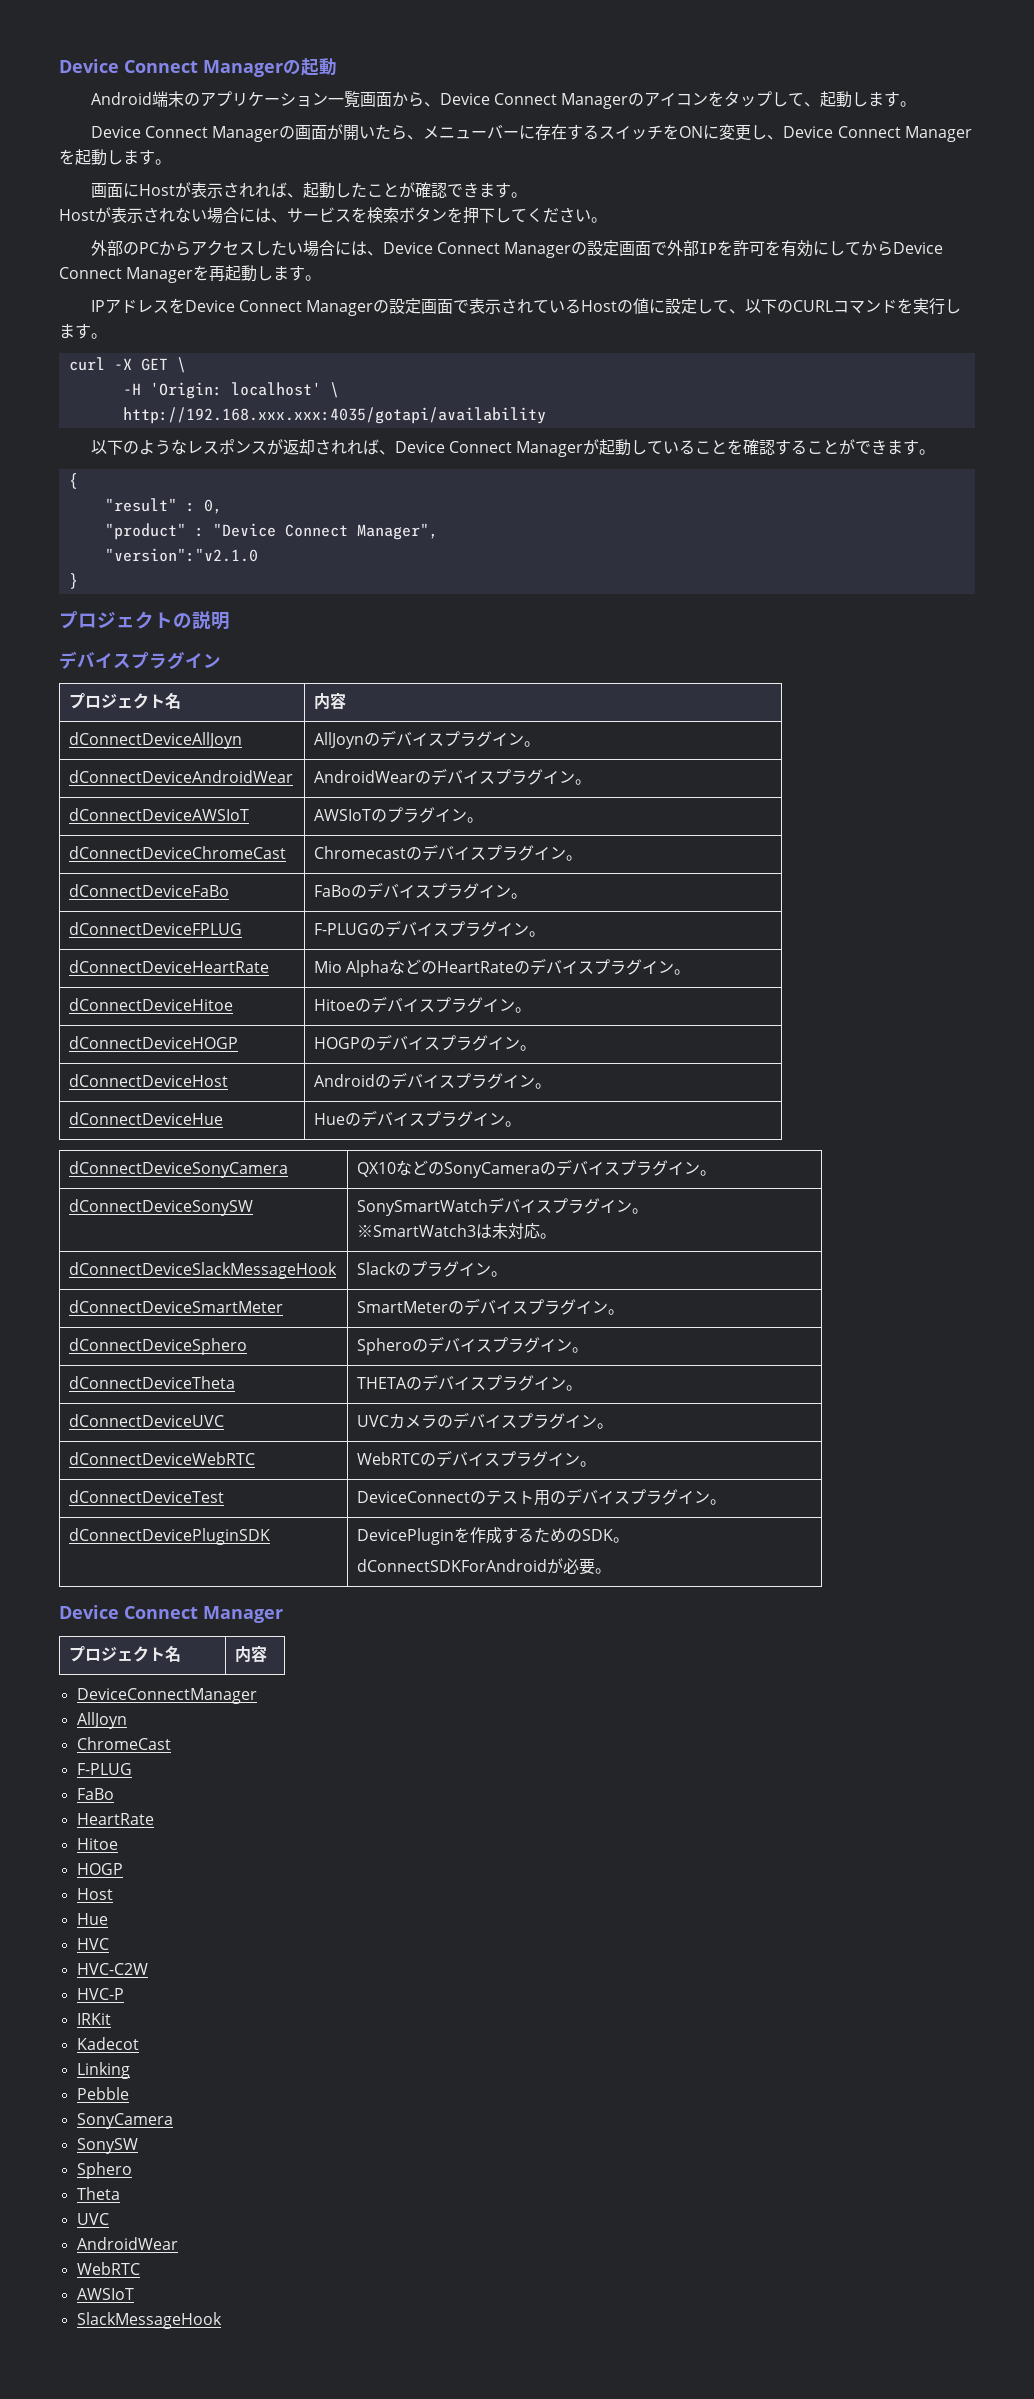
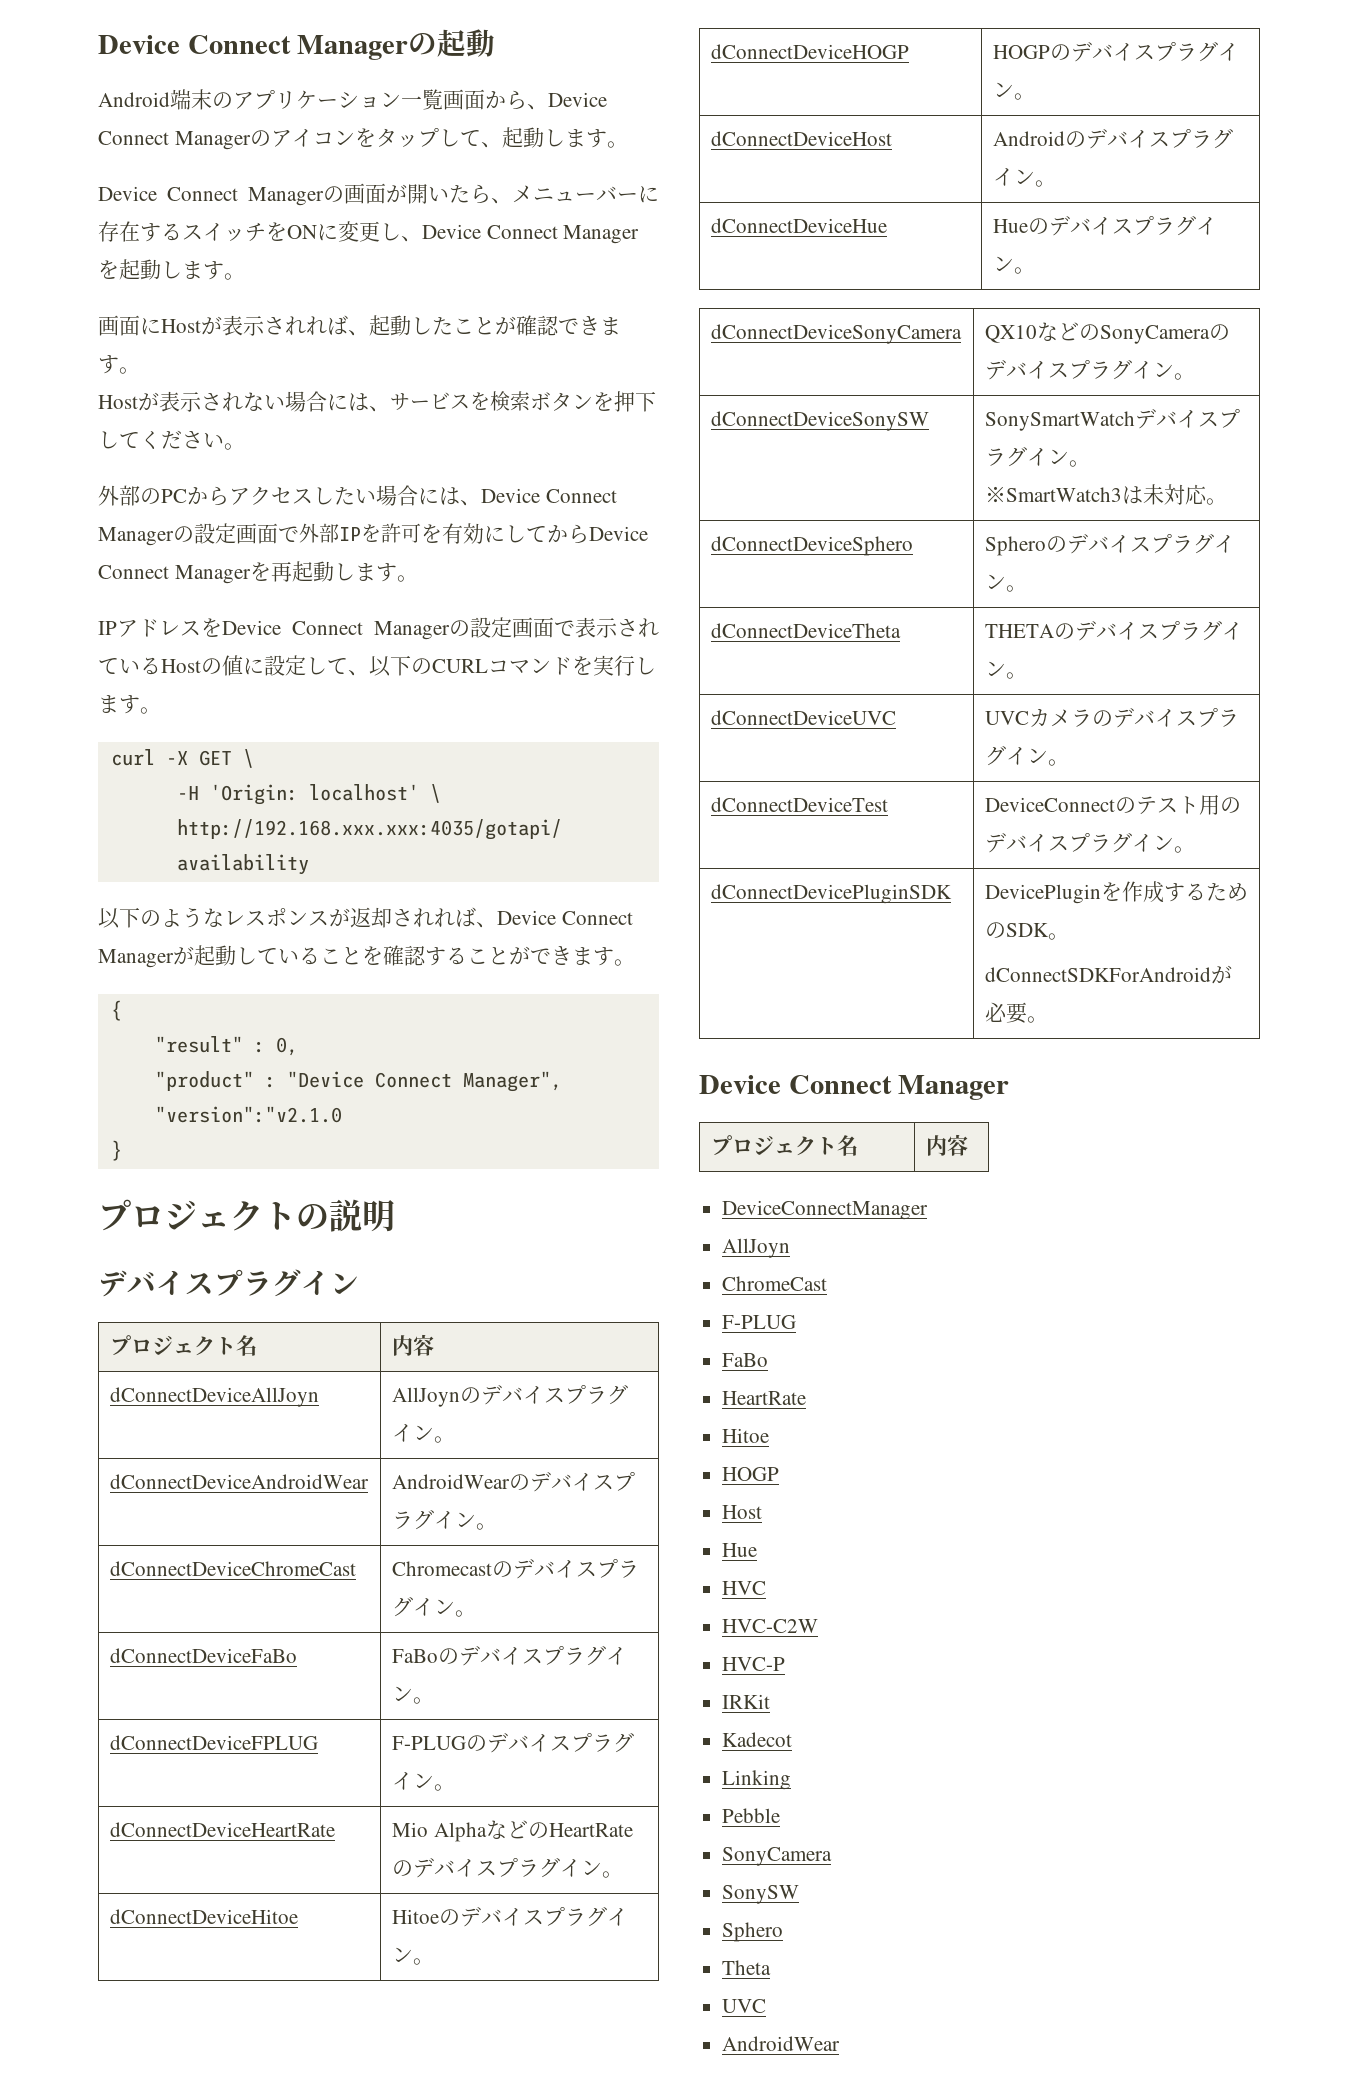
[69,808,250,821] [314,807,484,823] // dConnectDeviceAWSIoT | AWSIoTのプラグイン。 -> (497, 1526) none
[69,1262,338,1279] [357,1261,508,1277] [69,1300,284,1313] [357,1298,625,1315] // dConnectDeviceSlackMessageHook | Slackのプラグイン。 // dConnectDeviceSmartMeter | SmartMeterのデバイスプラグイン。 -> (1227, 501) none
[69,1452,256,1465] [357,1450,597,1467] // dConnectDeviceWebRTC | WebRTCのデバイスプラグイン。 -> (1069, 762) none
[76,2262,140,2275] [76,2288,134,2300] [76,2312,222,2329] // WebRTC // AWSIoT // SlackMessageHook -> (841, 2043) none

